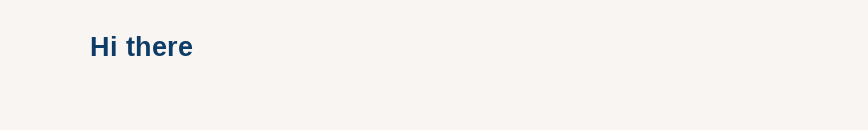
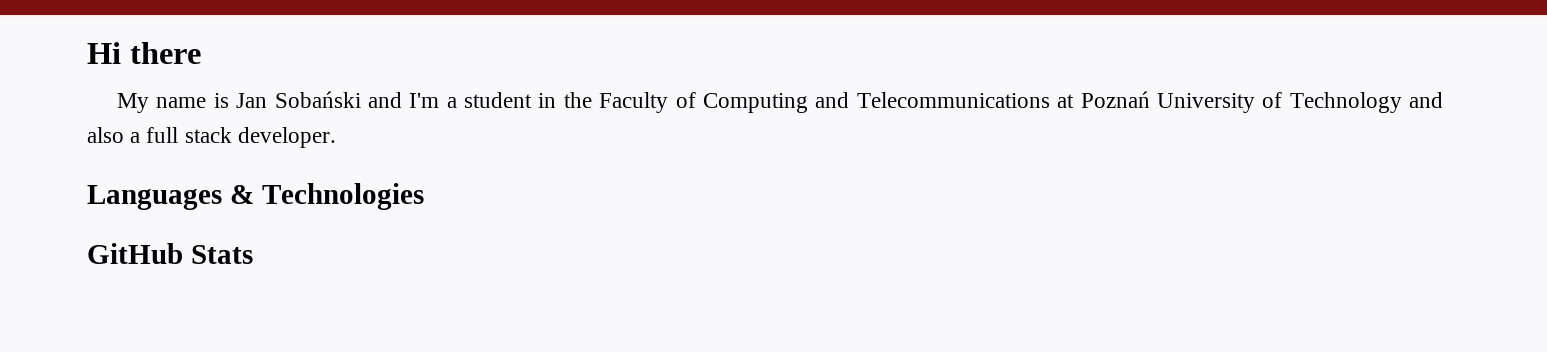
(193, 46) none -> [117,91,1444,113] [87,127,336,148] [87,183,424,210] [87,243,253,264] // My name is Jan Sobański and I'm a student in the Faculty of Computing and Telecommunications at Poznań University of Technology and also a full stack developer. // Languages & Technologies // GitHub Stats

